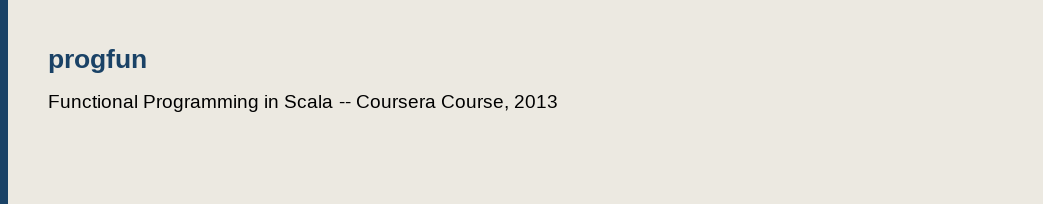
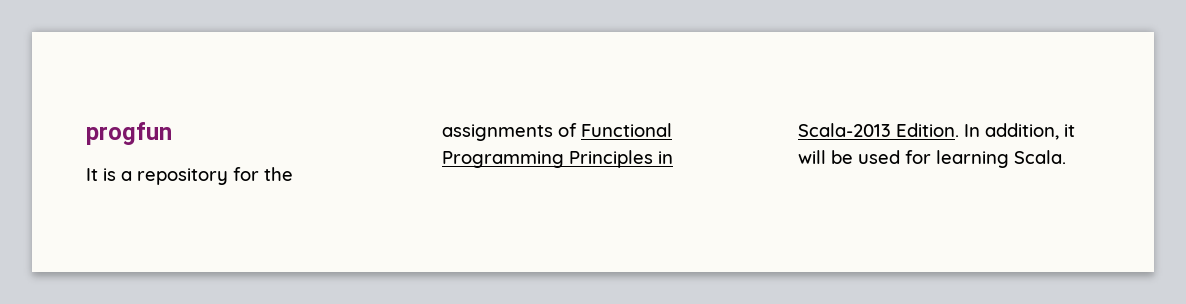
[48,95,558,112] Functional Programming in Scala -- Coursera Course, 2013 -> [86,167,293,185] [442,123,672,141] [442,150,673,168] [798,123,1075,140] [798,150,1066,168] It is a repository for the assignments of Functional Programming Principles in Scala-2013 Edition. In addition, it will be used for learning Scala.

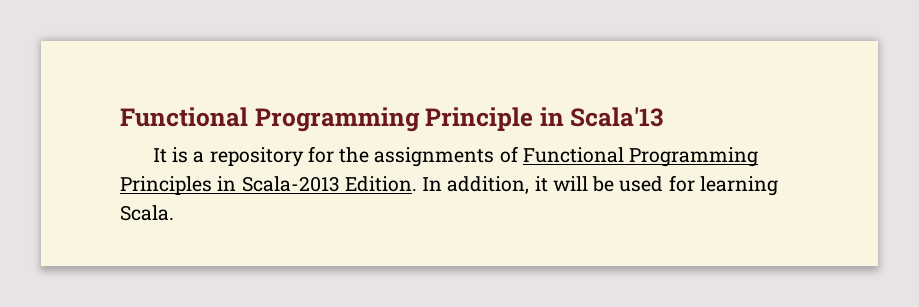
[86,122,172,145] progfun -> [120,107,664,132] Functional Programming Principle in Scala'13

